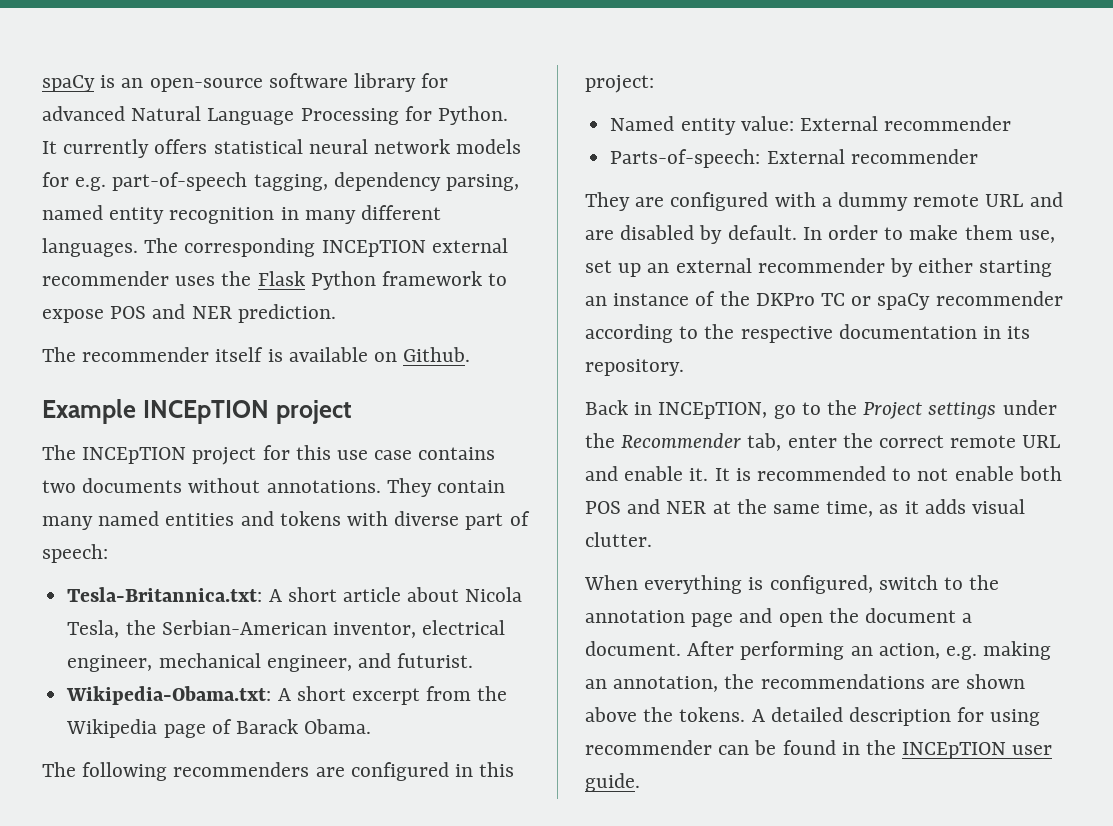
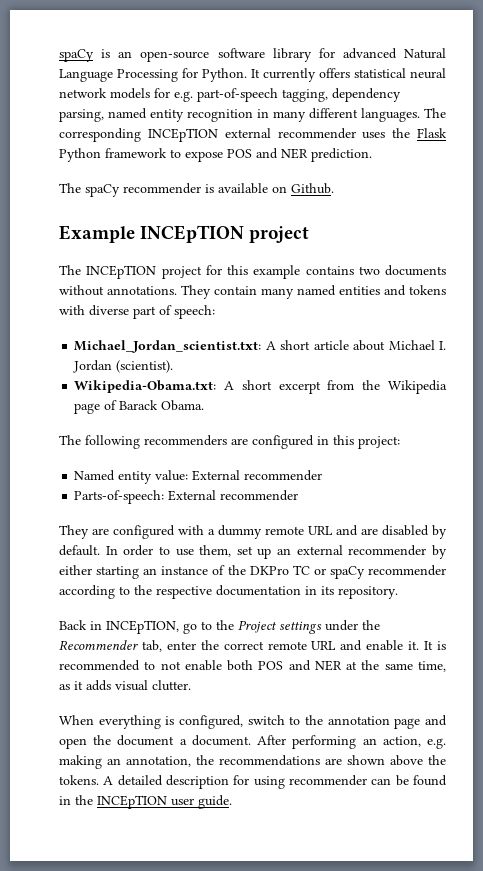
[82,347,264,362] recommender itself -> [85,183,201,197] spaCy recommender
[337,450,413,460] use case -> [253,265,301,279] example
[67,587,263,602] Tesla-Britannica.txt: -> [74,340,262,353] Michael_Jordan_scientist.txt:
[465,587,523,602] [67,620,506,638] [67,653,474,672] Nicola Tesla, the Serbian-American inventor, electrical engineer, mechanical engineer, and futurist. -> [388,340,447,350] [73,360,174,373] Michael I. Jordan (scientist).
[909,225,1055,243] make them use, -> [175,545,232,557] use them,

